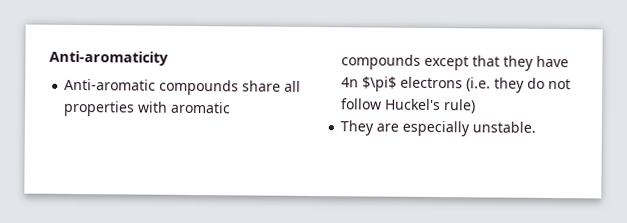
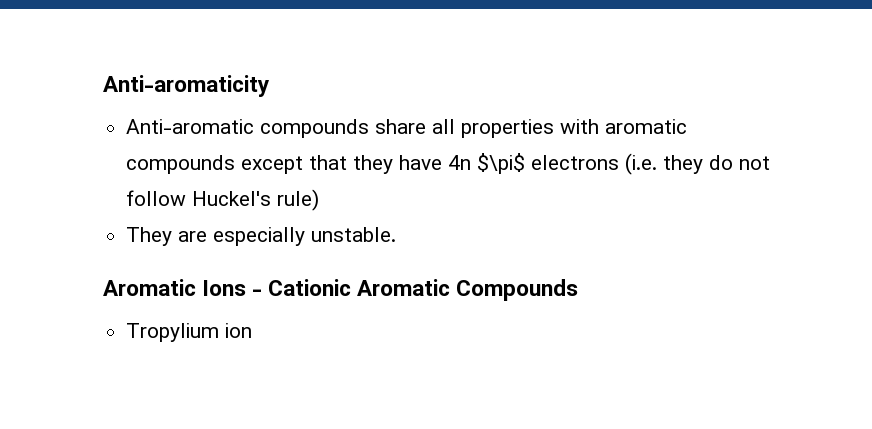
(537, 127) none -> [103,279,579,301] [126,323,253,342] // Aromatic Ions - Cationic Aromatic Compounds // Tropylium ion

